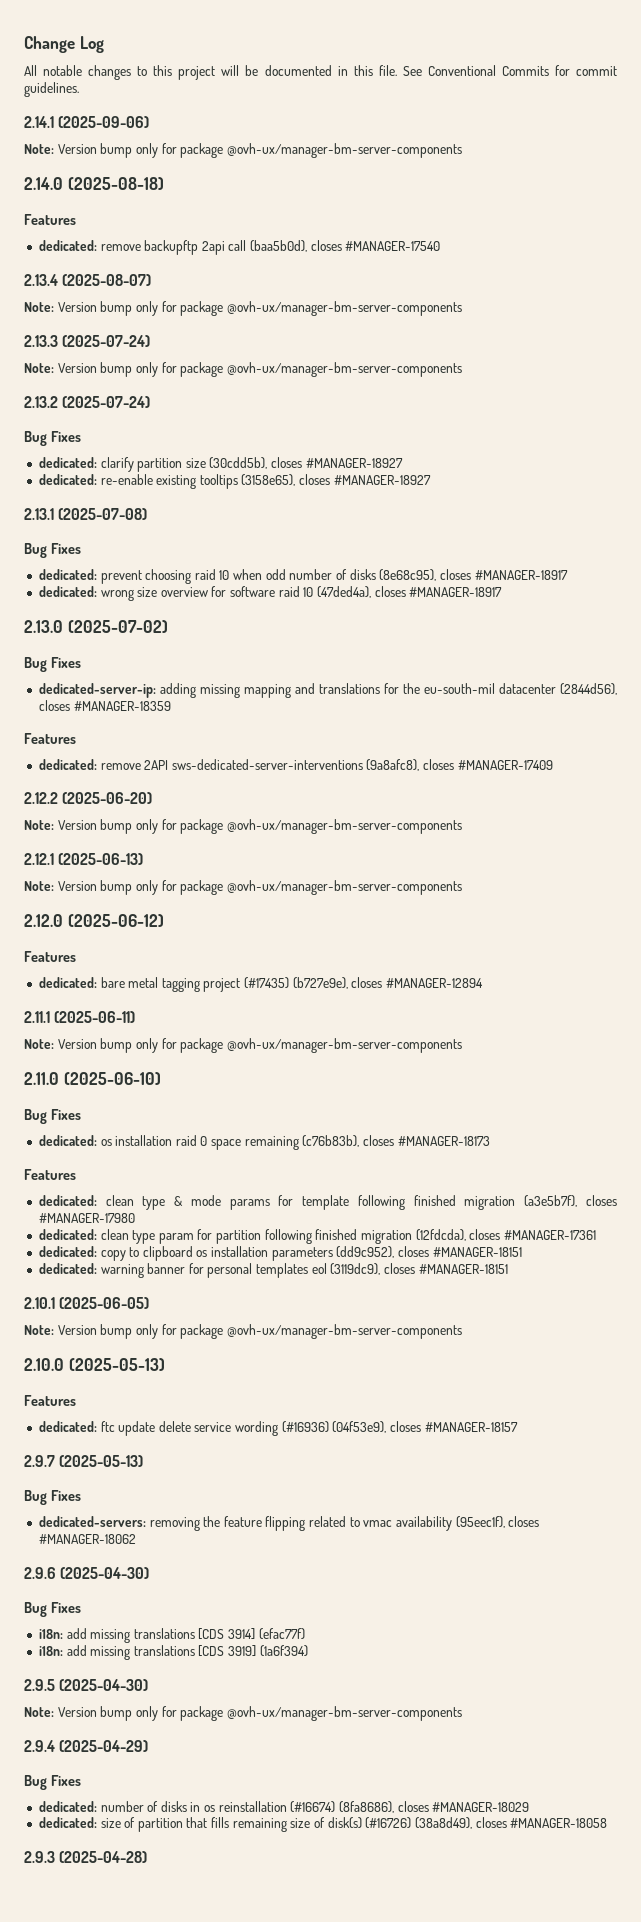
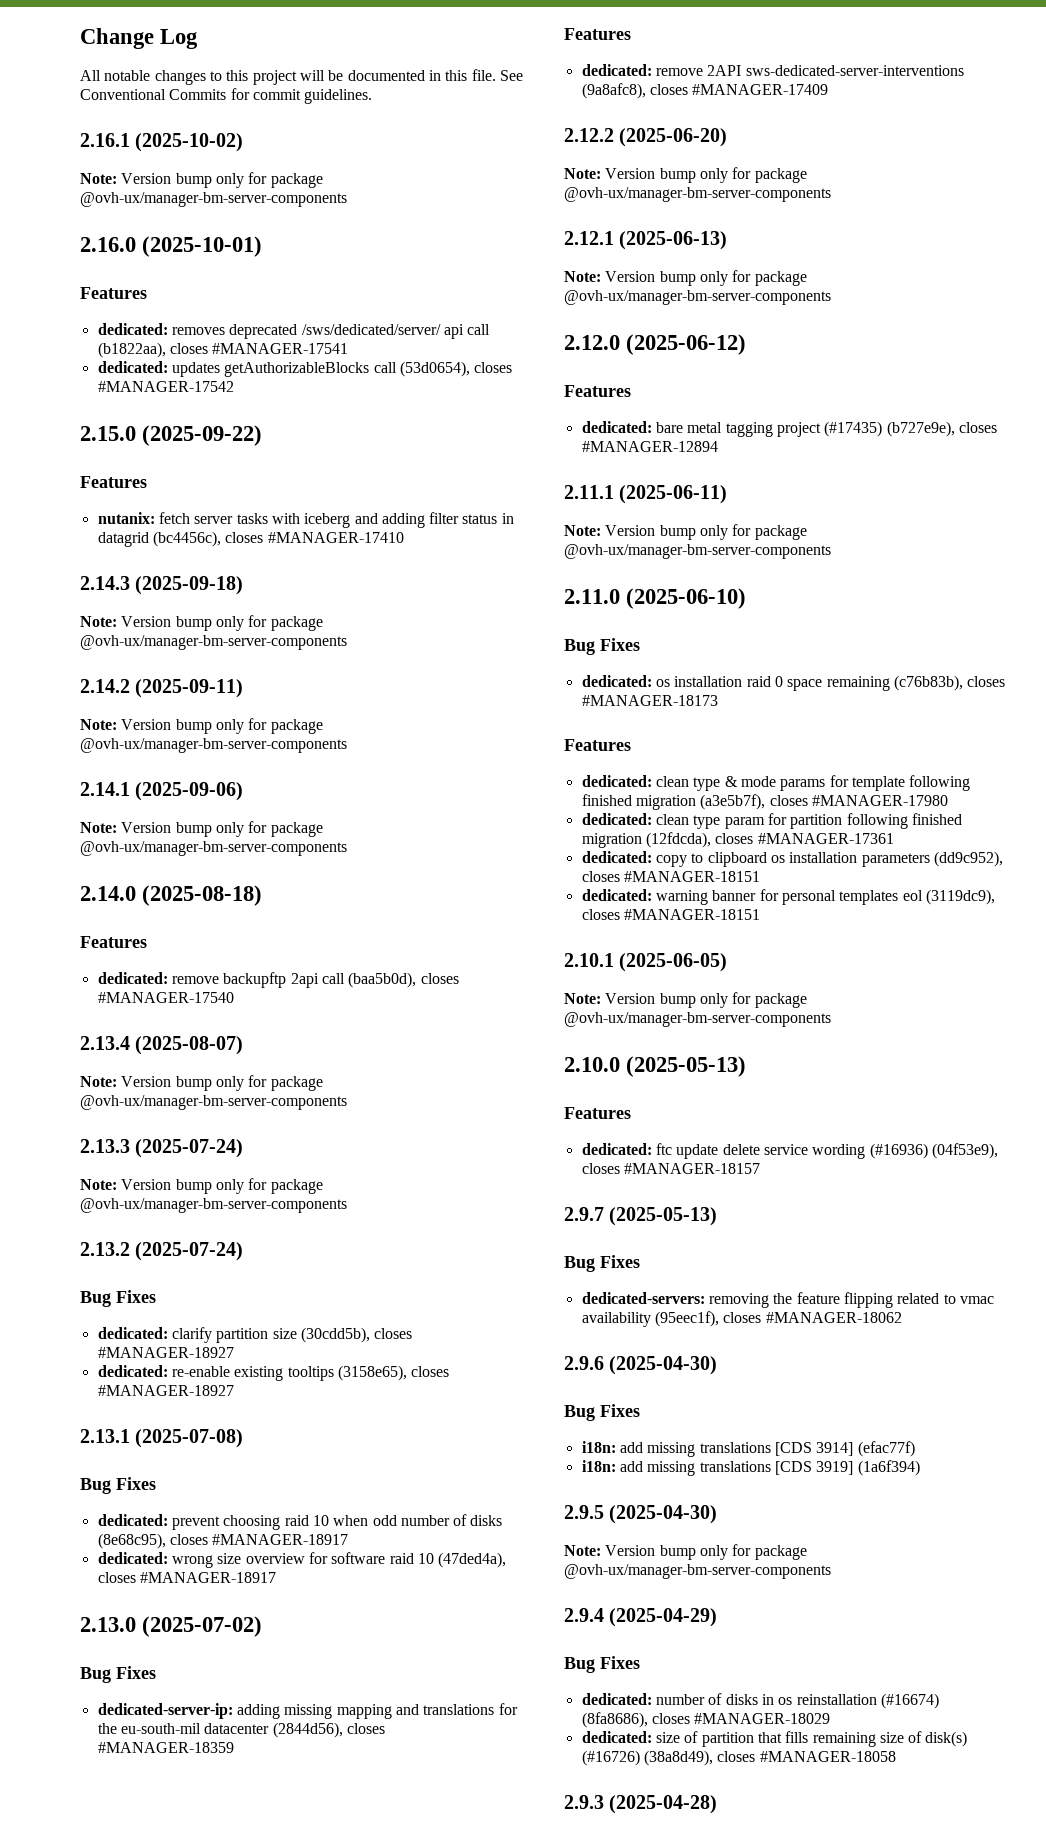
(79, 89) none -> [80,133,244,152] [80,172,323,188] [80,192,347,207] [80,236,263,257] [80,287,147,299] [97,323,491,339] [97,342,349,358] [97,361,513,377] [97,381,234,392] [80,425,263,446] [80,476,147,488] [97,512,514,528] [97,531,404,547] [80,576,244,595] [80,615,323,631] [80,635,347,650] [80,679,244,698] [80,718,323,734] [80,738,347,753] // 2.16.1 (2025-10-02) // Note: Version bump only for package @ovh-ux/manager-bm-server-components // 2.16.0 (2025-10-01) // Features // dedicated: removes deprecated /sws/dedicated/server/ api call (b1822aa), closes #MANAGER-17541 // dedicated: updates getAuthorizableBlocks call (53d0654), closes #MANAGER-17542 // 2.15.0 (2025-09-22) // Features // nutanix: fetch server tasks with iceberg and adding filter status in datagrid (bc4456c), closes #MANAGER-17410 // 2.14.3 (2025-09-18) // Note: Version bump only for package @ovh-ux/manager-bm-server-components // 2.14.2 (2025-09-11) // Note: Version bump only for package @ovh-ux/manager-bm-server-components

